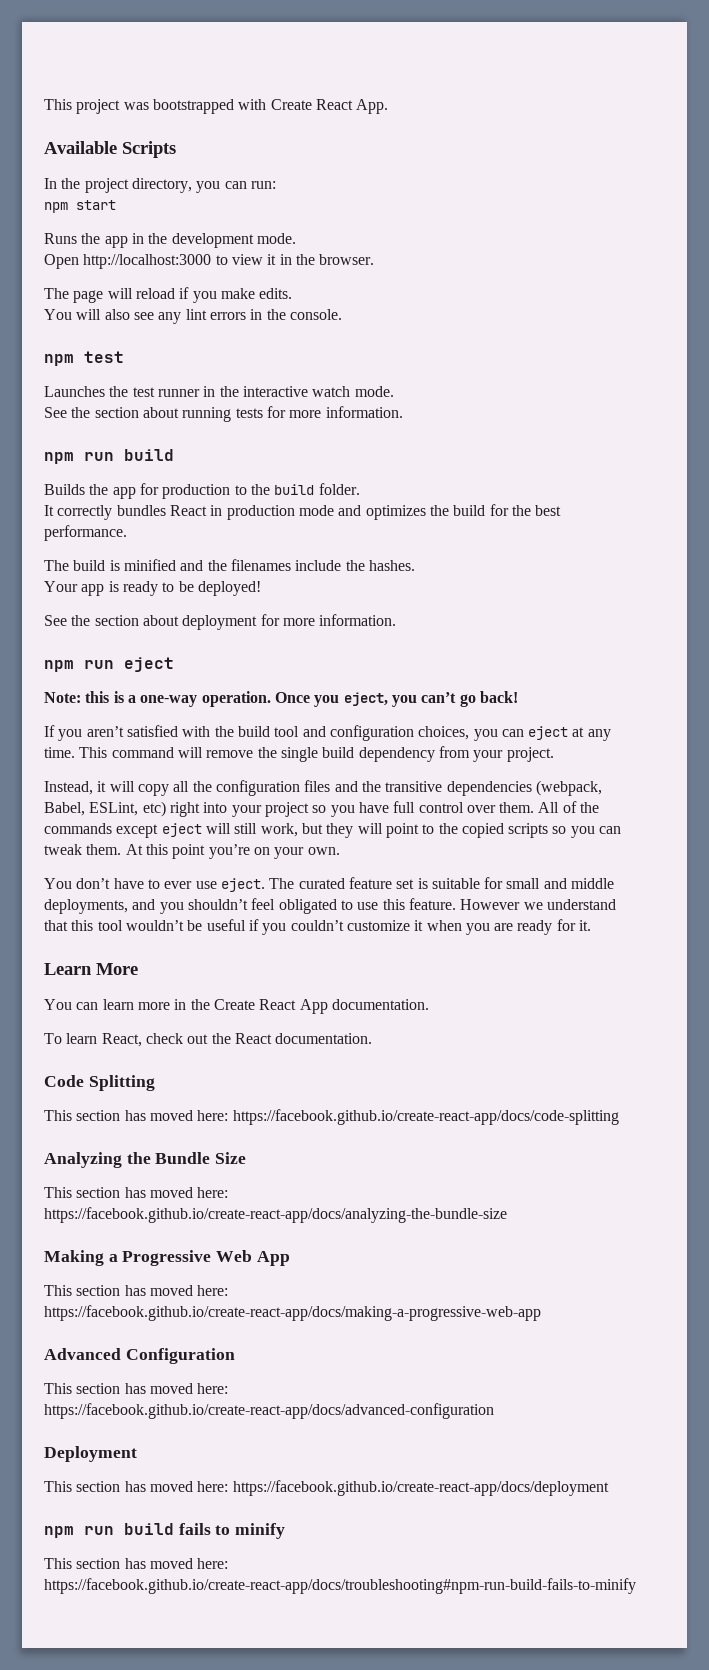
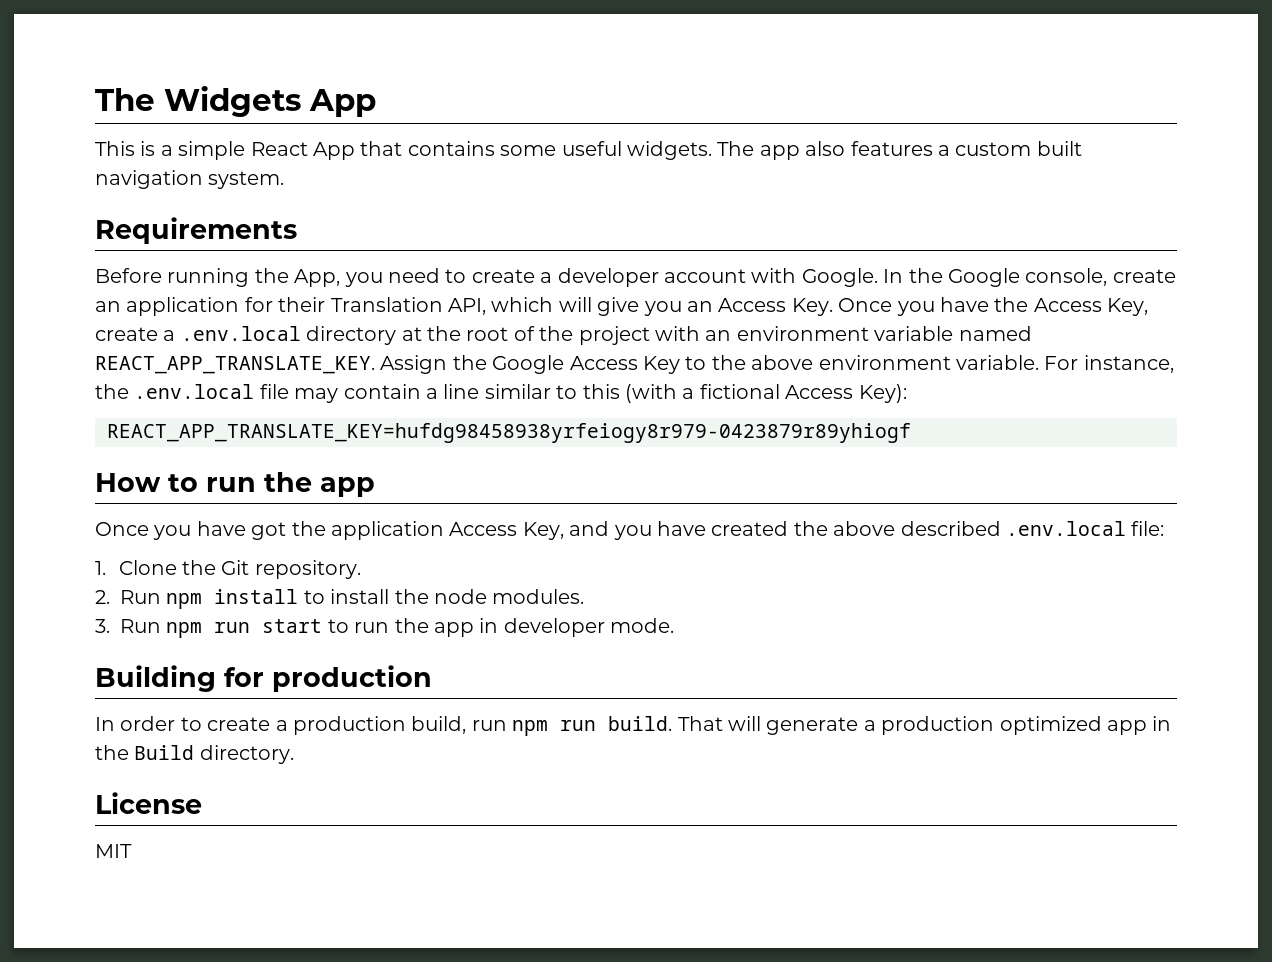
[44,99,389,114] [44,141,176,158] [44,178,276,193] [44,202,68,213] This project was bootstrapped with Create React App. // Available Scripts // In the project directory, you can run: // npm -> [95,86,376,117] [95,141,1082,160] [95,170,285,189] [95,217,297,244] [95,268,1176,287] [95,297,1149,316] [95,326,1032,345] [95,355,1174,374] [95,384,907,403] [107,423,911,443] [95,472,375,497] [95,521,1165,540] [95,560,361,579] [95,589,585,609] [95,619,251,638] The Widgets App // This is a simple React App that contains some useful widgets. The app also features a custom built navigation system. // Requirements // Before running the App, you need to create a developer account with Google. In the Google console, create an application for their Translation API, which will give you an Access Key. Once you have the Access Key, create a .env.local directory at the root of the project with an environment variable named REACT_APP_TRANSLATE_KEY. Assign the Google Access Key to the above environment variable. For instance, the .env.local file may contain a line similar to this (with a fictional Access Key): // REACT_APP_TRANSLATE_KEY=hufdg98458938yrfeiogy8r979-0423879r89yhiogf // How to run the app // Once you have got the application Access Key, and you have created the above described .env.local file: // 1. Clone the Git repository. // 2. Run npm install to install the node modules. // 3. Run npm run
[44,233,77,244] // Runs -> [327,619,390,633] to run
[148,233,296,248] [44,254,375,269] [44,287,293,303] [44,309,342,324] [44,351,124,366] [44,386,394,397] [44,406,403,422] [44,449,174,464] [44,483,360,499] [44,504,562,520] [44,525,127,541] [44,559,415,571] [44,581,261,596] [44,614,397,630] [44,657,174,672] [44,691,518,707] [44,725,611,741] [44,746,554,762] [44,780,602,796] [44,801,600,817] [44,823,622,838] [44,844,340,859] [44,877,615,892] [44,898,616,914] [44,919,592,935] [44,963,138,975] [44,999,429,1014] [44,1033,373,1047] [44,1075,155,1091] [44,1109,619,1125] [44,1152,247,1168] [44,1187,229,1198] [44,1207,507,1223] [44,1250,290,1266] [44,1285,229,1296] [44,1305,541,1321] [44,1348,235,1364] [44,1383,229,1394] [44,1403,494,1419] [44,1446,137,1462] [44,1480,609,1496] [44,1523,286,1539] [44,1558,229,1569] [44,1578,636,1594] the development mode. // Open http://localhost:3000 to view it in the browser. // The page will reload if you make edits. // You will also see any lint errors in the console. // npm test // Launches the test runner in the interactive watch mode. // See the section about running tests for more information. // npm run build // Builds the app for production to the build folder. // It correctly bundles React in production mode and optimizes the build for the best performance. // The build is minified and the filenames include the hashes. // Your app is ready to be deployed! // See the section about deployment for more information. // npm run eject // Note: this is a one-way operation. Once you eject, you can’t go back! // If you aren’t satisfied with the build tool and configuration choices, you can eject at any time. This command will remove the single build dependency from your project. // Instead, it will copy all the configuration files and the transitive dependencies (webpack, Babel, ESLint, etc) right into your project so you have full control over them. All of the commands except eject will still work, but they will point to the copied scripts so you can tweak them. At this point you’re on your own. // You don’t have to ever use eject. The curated feature set is suitable for small and middle deployments, and you shouldn’t feel obligated to use this feature. However we understand that this tool wouldn’t be useful if you couldn’t customize it when you are ready for it. // Learn More // You can learn more in the Create React App documentation. // To learn React, check out the React documentation. // Code Splitting // This section has moved here: https://facebook.github.io/create-react-app/docs/code-splitting // Analyzing the Bundle Size // This section has moved here: https://facebook.github.io/create-react-app/docs/analyzing-the-bundle-size // Making a Progressive Web App // This section has moved here: https://facebook.github.io/create-react-app/docs/making-a-progressive-web-app // Advanced Configuration // This section has moved here: https://facebook.github.io/create-react-app/docs/advanced-configuration // Deployment // This section has moved here: https://facebook.github.io/create-react-app/docs/deployment // npm run build fails to minify // This section has moved here: https://facebook.github.io/create-react-app/docs/troubleshooting#npm-run-build-fails-to-minify -> [503,618,675,637] [95,665,432,692] [95,716,1172,736] [95,745,294,764] [95,792,202,814] [95,844,132,858] developer mode. // Building for production // In order to create a production build, run npm run build. That will generate a production optimized app in the Build directory. // License // MIT

